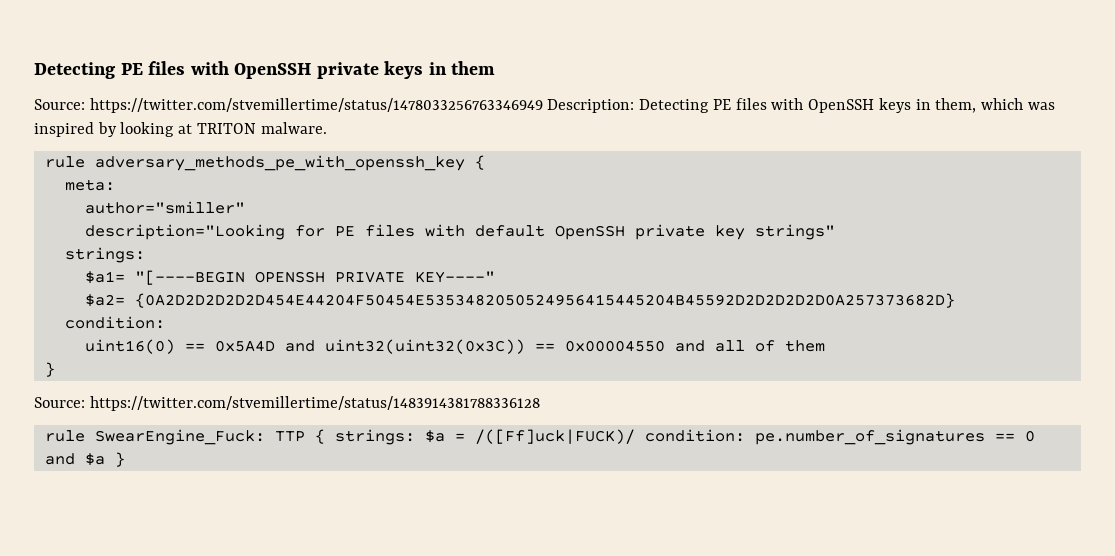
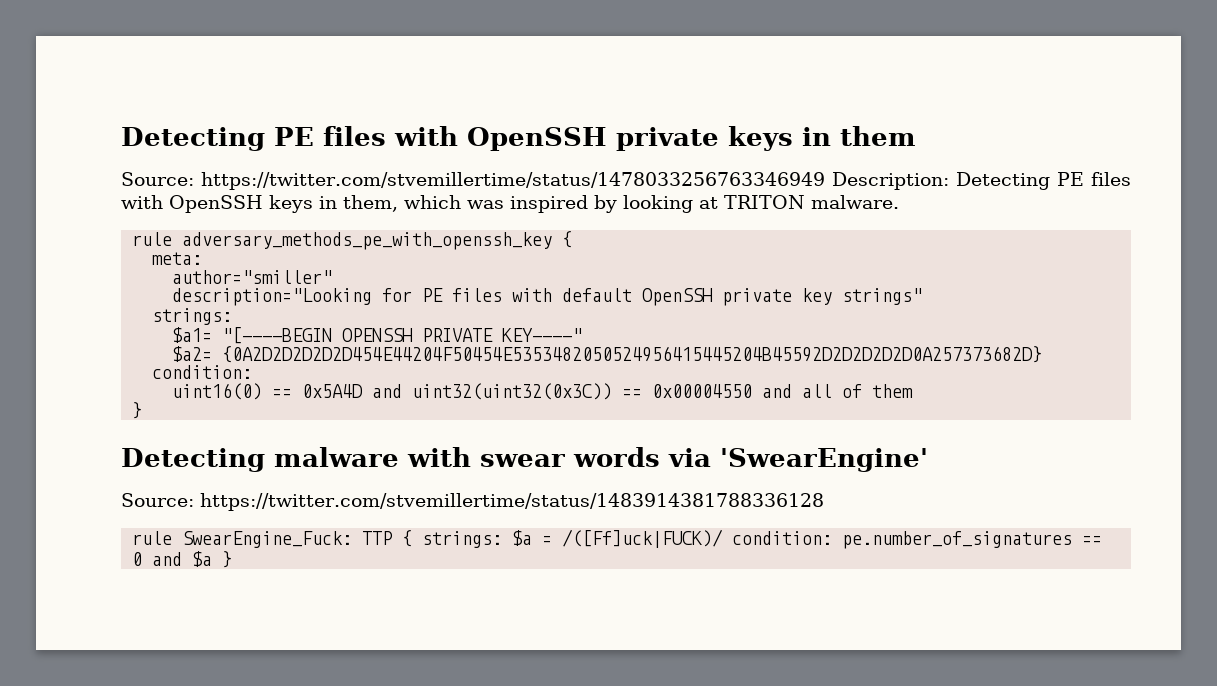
(55, 369) none -> [121,447,928,472] // Detecting malware with swear words via 'SwearEngine'

